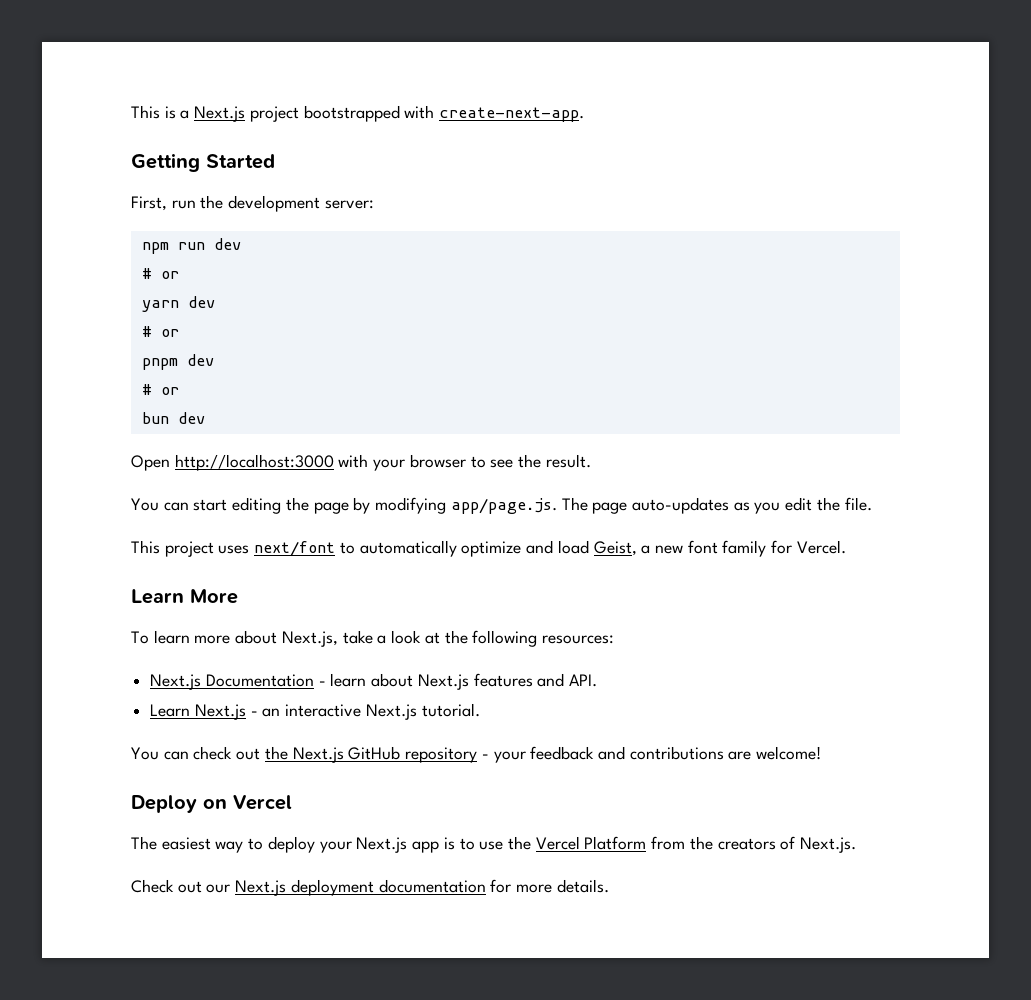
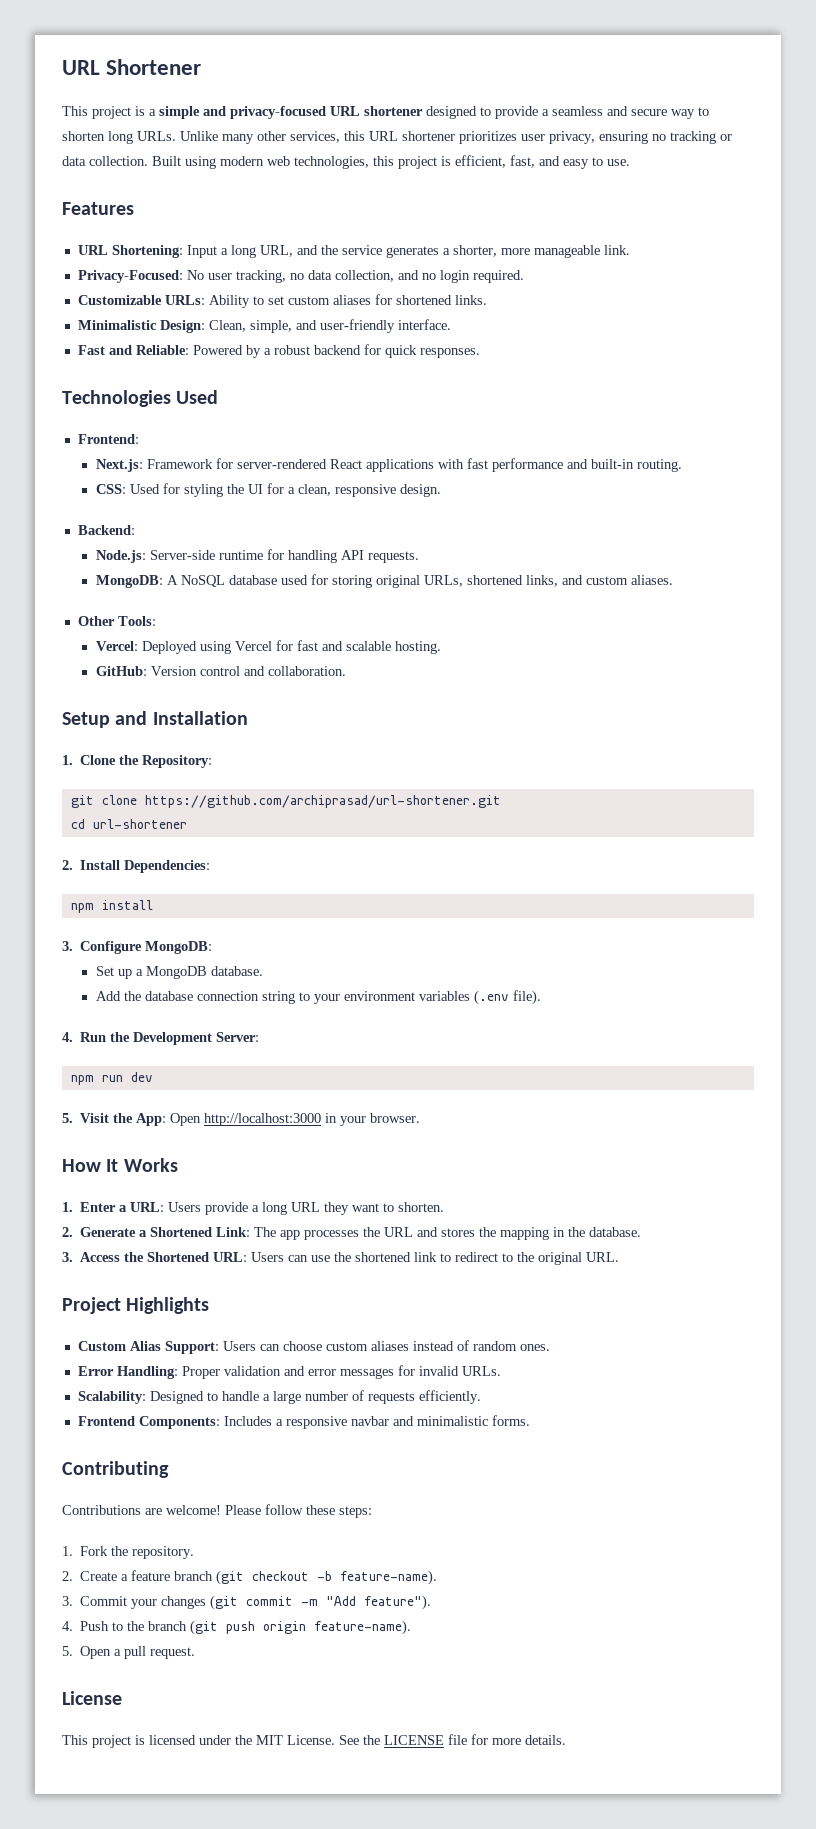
[131,105,585,122] [131,153,275,172] [131,195,374,212] [141,238,241,254] [141,268,179,279] [141,296,215,312] [141,326,179,337] [141,354,214,370] [141,384,179,395] [141,412,205,424] [131,454,591,471] [131,497,872,514] [131,540,846,557] [131,589,238,604] [131,630,614,647] [150,673,598,690] [150,703,480,720] [131,746,822,763] [131,795,292,813] [131,836,857,853] [131,879,486,896] This is a Next.js project bootstrapped with create-next-app. // Getting Started // First, run the development server: // npm run dev // # or // yarn dev // # or // pnpm dev // # or // bun dev // Open http://localhost:3000 with your browser to see the result. // You can start editing the page by modifying app/page.js. The page auto-updates as you edit the file. // This project uses next/font to automatically optimize and load Geist, a new font family for Vercel. // Learn More // To learn more about Next.js, take a look at the following resources: // Next.js Documentation - learn about Next.js features and API. // Learn Next.js - an interactive Next.js tutorial. // You can check out the Next.js GitHub repository - your feedback and contributions are welcome! // Deploy on Vercel // The easiest way to deploy your Next.js app is to use the Vercel Platform from the creators of Next.js. // Check out our Next.js deployment documentation -> [62,59,202,75] [62,106,709,119] [62,131,732,144] [62,155,630,169] [62,202,134,215] [77,245,630,258] [77,270,524,283] [77,294,487,308] [77,319,451,333] [77,344,480,358] [62,390,219,407] [77,434,139,444] [95,458,682,472] [95,483,441,497] [77,525,135,535] [95,549,419,563] [95,574,673,588] [77,616,156,626] [95,640,441,654] [95,666,346,676] [62,711,248,728] [62,755,213,768] [70,795,501,808] [70,819,187,829] [62,860,211,873] [70,900,153,913] [62,941,213,954] [95,966,263,979] [95,990,541,1005] [62,1032,260,1045] [70,1072,153,1085] [62,1113,421,1126] [62,1158,178,1172] [62,1202,445,1215] [62,1227,642,1240] [62,1252,620,1265] [62,1297,210,1314] [77,1340,550,1354] [77,1365,501,1379] [77,1390,481,1404] [77,1415,530,1429] [62,1461,169,1478] [62,1504,372,1518] [62,1546,195,1559] [62,1570,438,1585] [62,1595,432,1610] [62,1620,412,1635] [62,1646,196,1659] [62,1691,122,1705] [62,1734,467,1748] URL Shortener // This project is a simple and privacy-focused URL shortener designed to provide a seamless and secure way to shorten long URLs. Unlike many other services, this URL shortener prioritizes user privacy, ensuring no tracking or data collection. Built using modern web technologies, this project is efficient, fast, and easy to use. // Features // URL Shortening: Input a long URL, and the service generates a shorter, more manageable link. // Privacy-Focused: No user tracking, no data collection, and no login required. // Customizable URLs: Ability to set custom aliases for shortened links. // Minimalistic Design: Clean, simple, and user-friendly interface. // Fast and Reliable: Powered by a robust backend for quick responses. // Technologies Used // Frontend: // Next.js: Framework for server-rendered React applications with fast performance and built-in routing. // CSS: Used for styling the UI for a clean, responsive design. // Backend: // Node.js: Server-side runtime for handling API requests. // MongoDB: A NoSQL database used for storing original URLs, shortened links, and custom aliases. // Other Tools: // Vercel: Deployed using Vercel for fast and scalable hosting. // GitHub: Version control and collaboration. // Setup and Installation // 1. Clone the Repository: // git clone https://github.com/archiprasad/url-shortener.git // cd url-shortener // 2. Install Dependencies: // npm install // 3. Configure MongoDB: // Set up a MongoDB database. // Add the database connection string to your environment variables (.env file). // 4. Run the Development Server: // npm run dev // 5. Visit the App: Open http://localhost:3000 in your browser. // How It Works // 1. Enter a URL: Users provide a long URL they want to shorten. // 2. Generate a Shortened Link: The app processes the URL and stores the mapping in the database. // 3. Access the Shortened URL: Users can use the shortened link to redirect to the original URL. // Project Highlights // Custom Alias Support: Users can choose custom aliases instead of random ones. // Error Handling: Proper validation and error messages for invalid URLs. // Scalability: Designed to handle a large number of requests efficiently. // Frontend Components: Includes a responsive navbar and minimalistic forms. // Contributing // Contributions are welcome! Please follow these steps: // 1. Fork the repository. // 2. Create a feature branch (git checkout -b feature-name). // 3. Commit your changes (git commit -m "Add feature"). // 4. Push to the branch (git push origin feature-name). // 5. Open a pull request. // License // This project is licensed under the MIT License. See the LICENSE file

